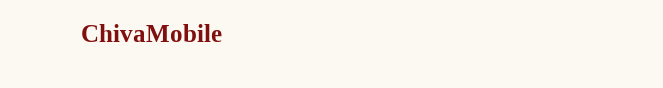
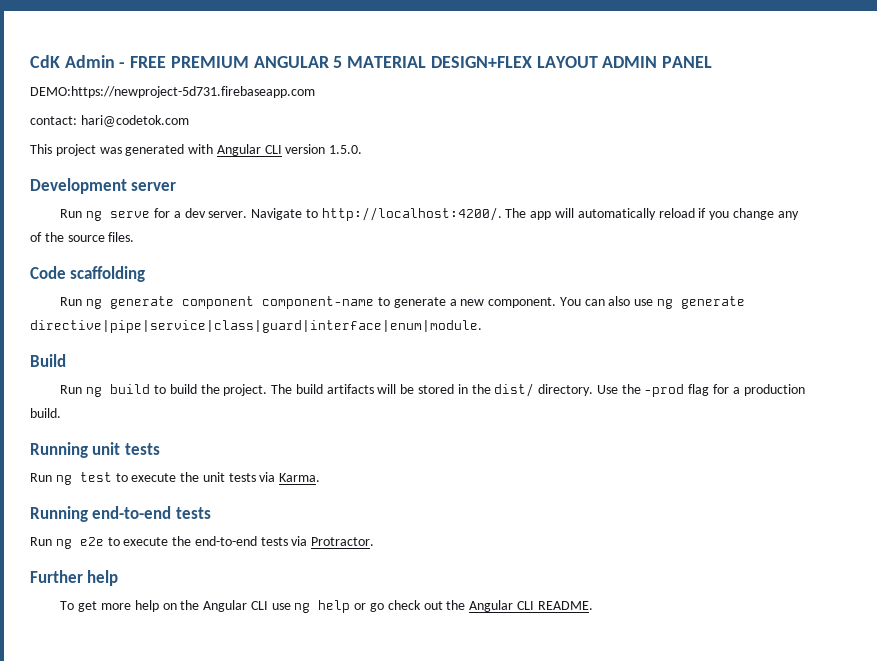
[81,24,222,42] ChivaMobile -> [30,55,712,68] [30,86,315,98] [30,115,189,127] [30,144,363,156] [30,178,177,194] [60,207,799,221] [30,232,135,242] [30,266,146,282] [60,296,745,309] [30,320,482,333] [30,354,66,367] [60,383,805,397] [30,408,61,418] [30,442,160,458] [30,472,321,485] [30,506,211,522] [30,536,375,549] [30,570,119,586] [60,600,593,613] CdK Admin - FREE PREMIUM ANGULAR 5 MATERIAL DESIGN+FLEX LAYOUT ADMIN PANEL // DEMO:https://newproject-5d731.firebaseapp.com // contact: hari@codetok.com // This project was generated with Angular CLI version 1.5.0. // Development server // Run ng serve for a dev server. Navigate to http://localhost:4200/. The app will automatically reload if you change any of the source files. // Code scaffolding // Run ng generate component component-name to generate a new component. You can also use ng generate directive|pipe|service|class|guard|interface|enum|module. // Build // Run ng build to build the project. The build artifacts will be stored in the dist/ directory. Use the -prod flag for a production build. // Running unit tests // Run ng test to execute the unit tests via Karma. // Running end-to-end tests // Run ng e2e to execute the end-to-end tests via Protractor. // Further help // To get more help on the Angular CLI use ng help or go check out the Angular CLI README.

